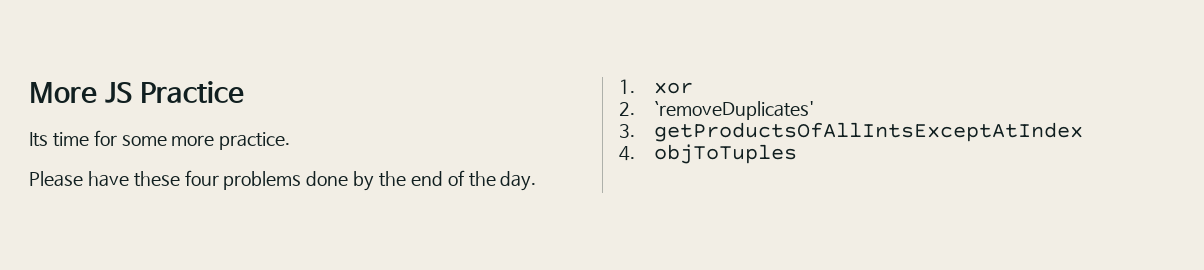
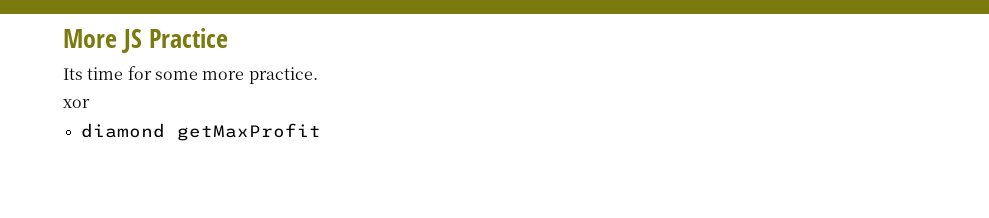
[29,170,537,191] [619,79,694,94] [619,101,815,120] [619,122,1084,142] [619,144,798,164] Please have these four problems done by the end of the day. // 1. xor // 2. `removeDuplicates' // 3. getProductsOfAllIntsExceptAtIndex // 4. objToTuples -> [63,99,90,108] [80,123,321,141] xor // diamond getMaxProfit

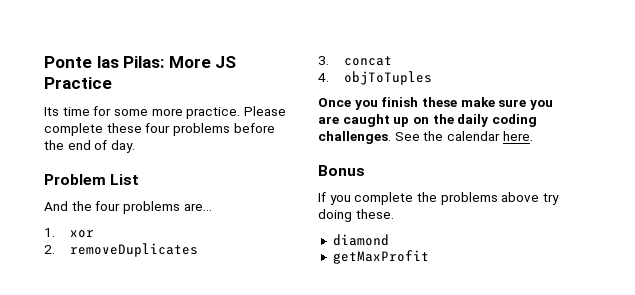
(63, 38) none -> [44,56,165,68] Ponte las Pilas:
[63,99,90,108] // xor -> [243,106,286,116] [44,123,275,136] [44,140,135,153] [44,174,140,185] [44,201,212,214] [44,228,94,238] [44,243,198,257] [318,56,392,66] [318,71,432,85] [318,97,553,110] [318,114,537,127] [318,131,533,144] [318,165,365,176] [318,192,559,205] [318,209,394,222] Please complete these four problems before the end of day. // Problem List // And the four problems are... // 1. xor // 2. removeDuplicates // 3. concat // 4. objToTuples // Once you finish these make sure you are caught up on the daily coding challenges. See the calendar here. // Bonus // If you complete the problems above try doing these.
(165, 130) none -> (389, 240) //

